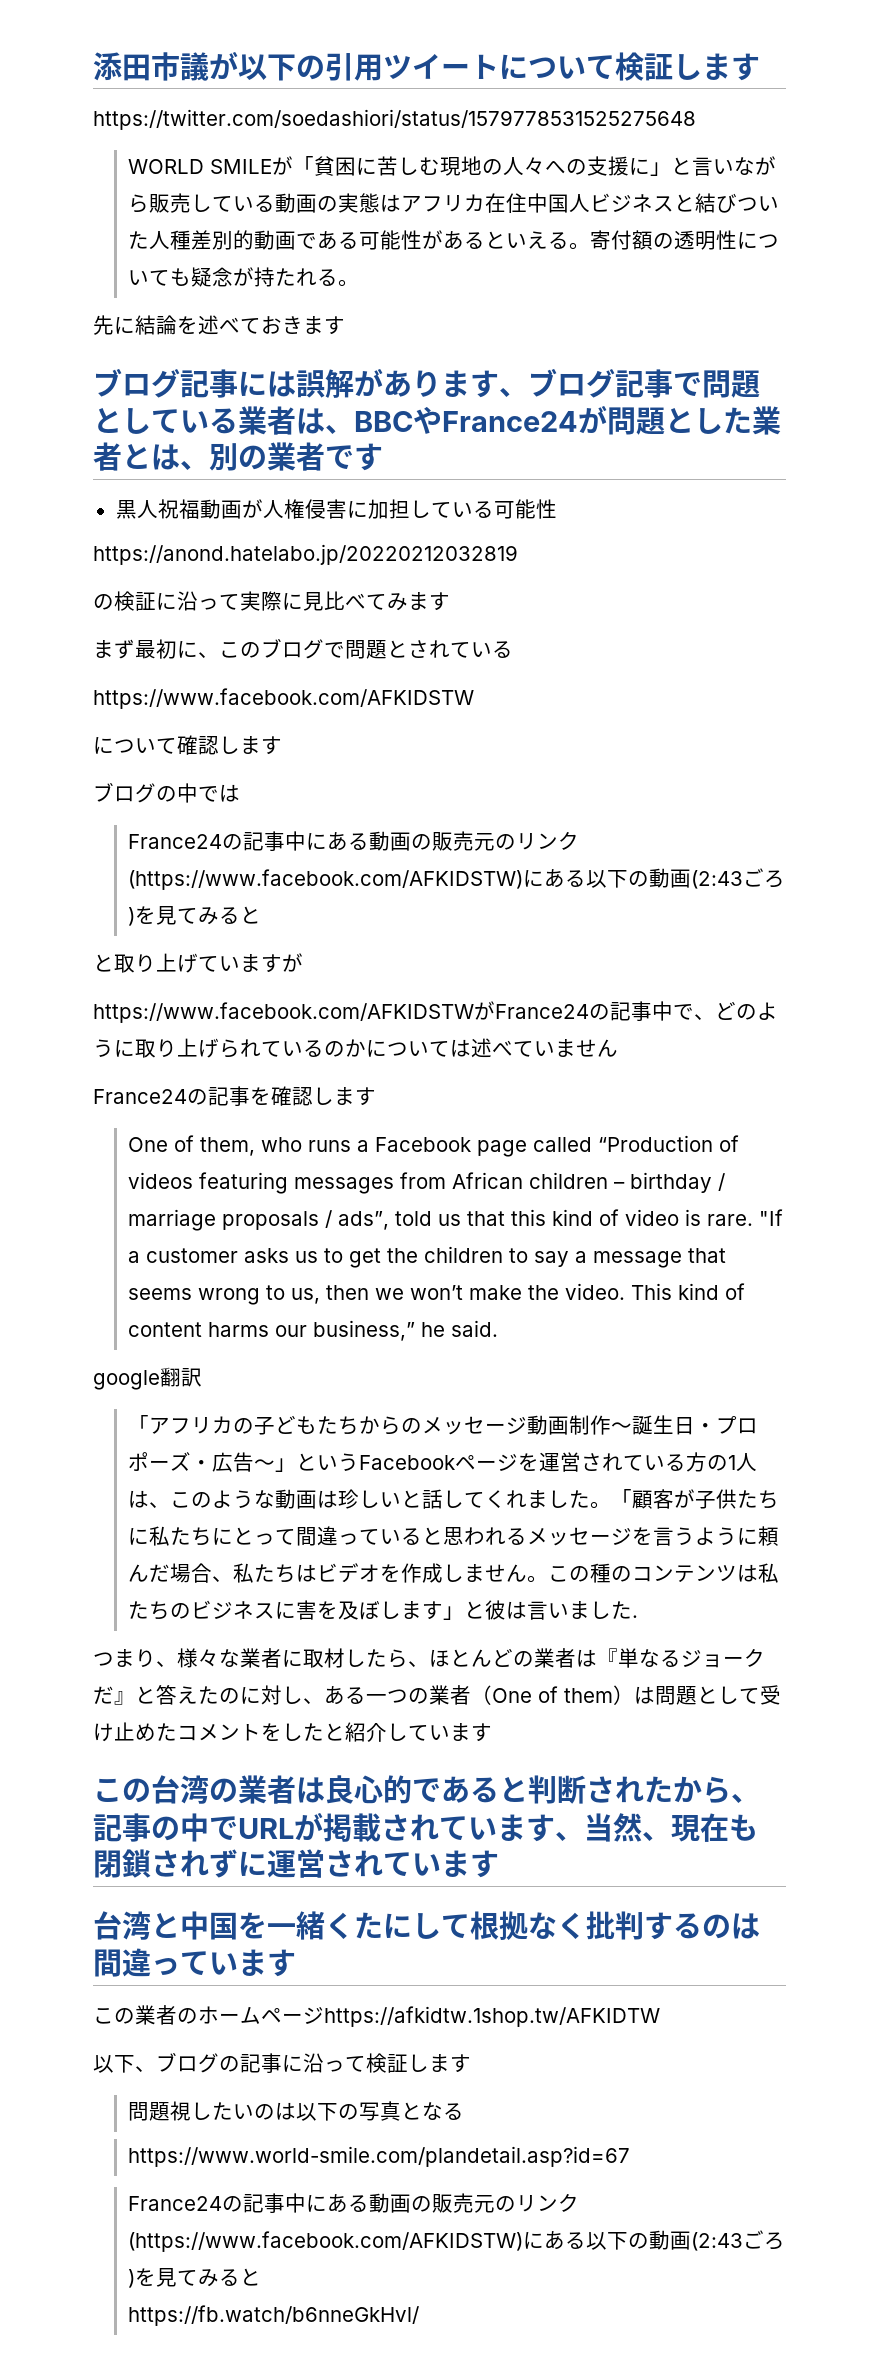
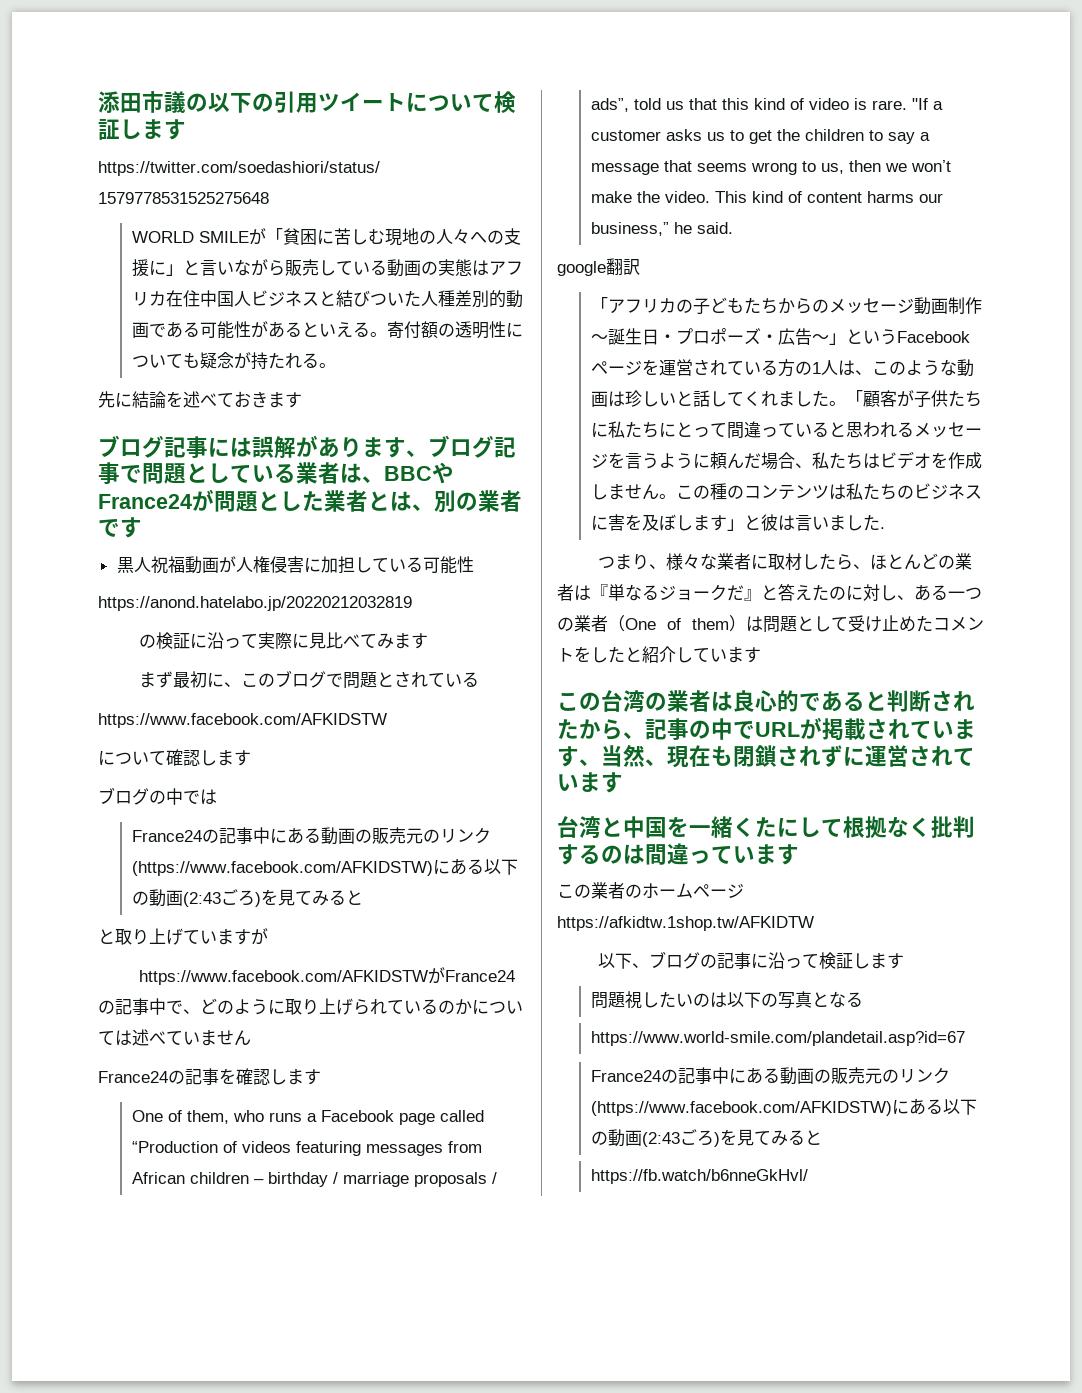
[209,51,238,80] が -> [186,93,208,112] の

